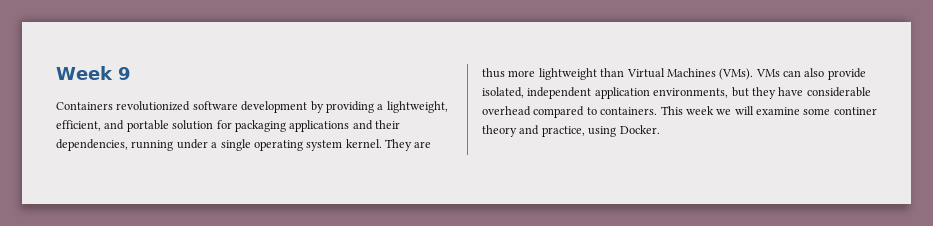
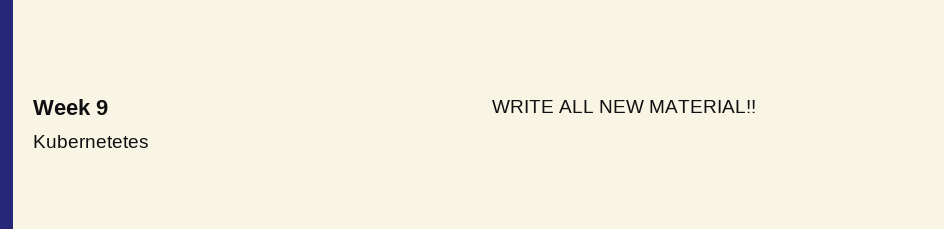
[56,101,448,113] [56,120,400,132] [56,139,432,151] [482,68,866,80] [482,87,871,99] [482,106,877,118] [482,125,660,137] Containers revolutionized software development by providing a lightweight, efficient, and portable solution for packaging applications and their dependencies, running under a single operating system kernel. They are thus more lightweight than Virtual Machines (VMs). VMs can also provide isolated, independent application environments, but they have considerable overhead compared to containers. This week we will examine some continer theory and practice, using Docker. -> [33,135,149,148] [492,100,757,113] Kubernetetes // WRITE ALL NEW MATERIAL!!

